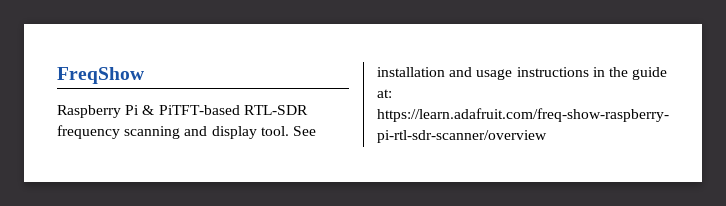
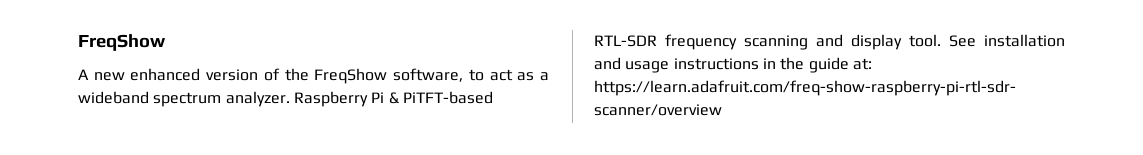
(144, 75) none -> [78,68,550,84] [78,91,290,107] A new enhanced version of the FreqShow software, to act as a wideband spectrum analyzer.

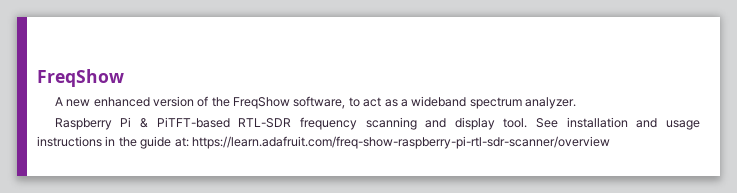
(290, 99) none -> (577, 103) //

